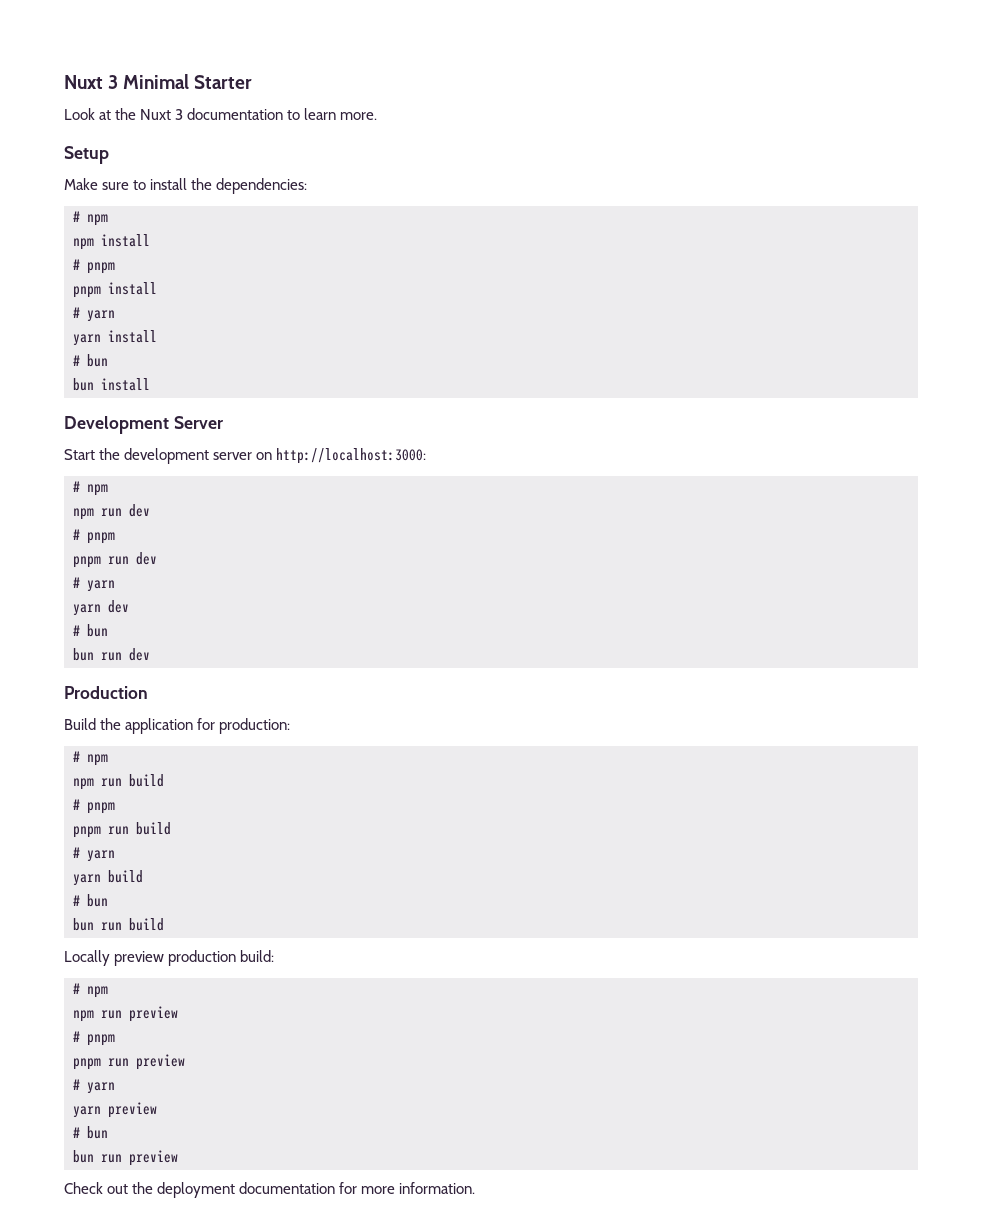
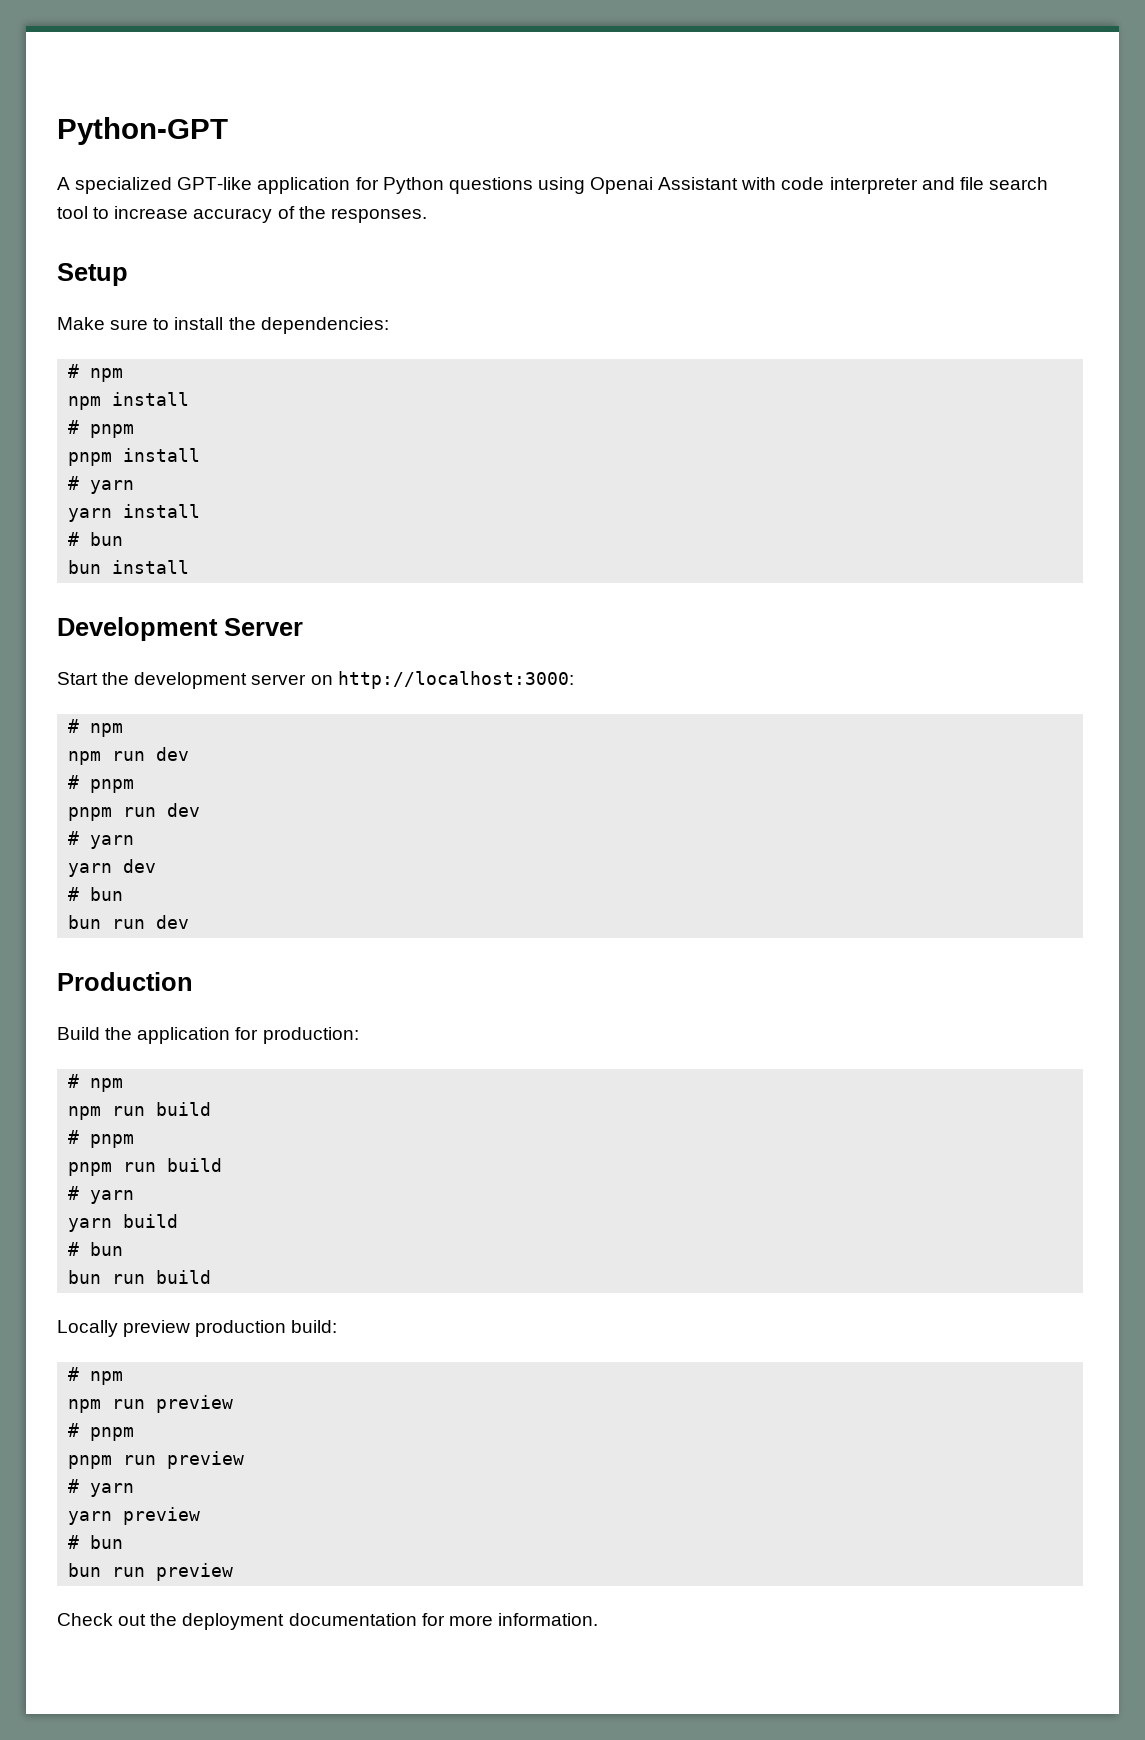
[64,74,253,89] [64,108,378,120] Nuxt 3 Minimal Starter // Look at the Nuxt 3 documentation to learn more. -> [57,117,228,145] [57,177,1048,194] [57,206,427,223] Python-GPT // A specialized GPT-like application for Python questions using Openai Assistant with code interpreter and file search tool to increase accuracy of the responses.

